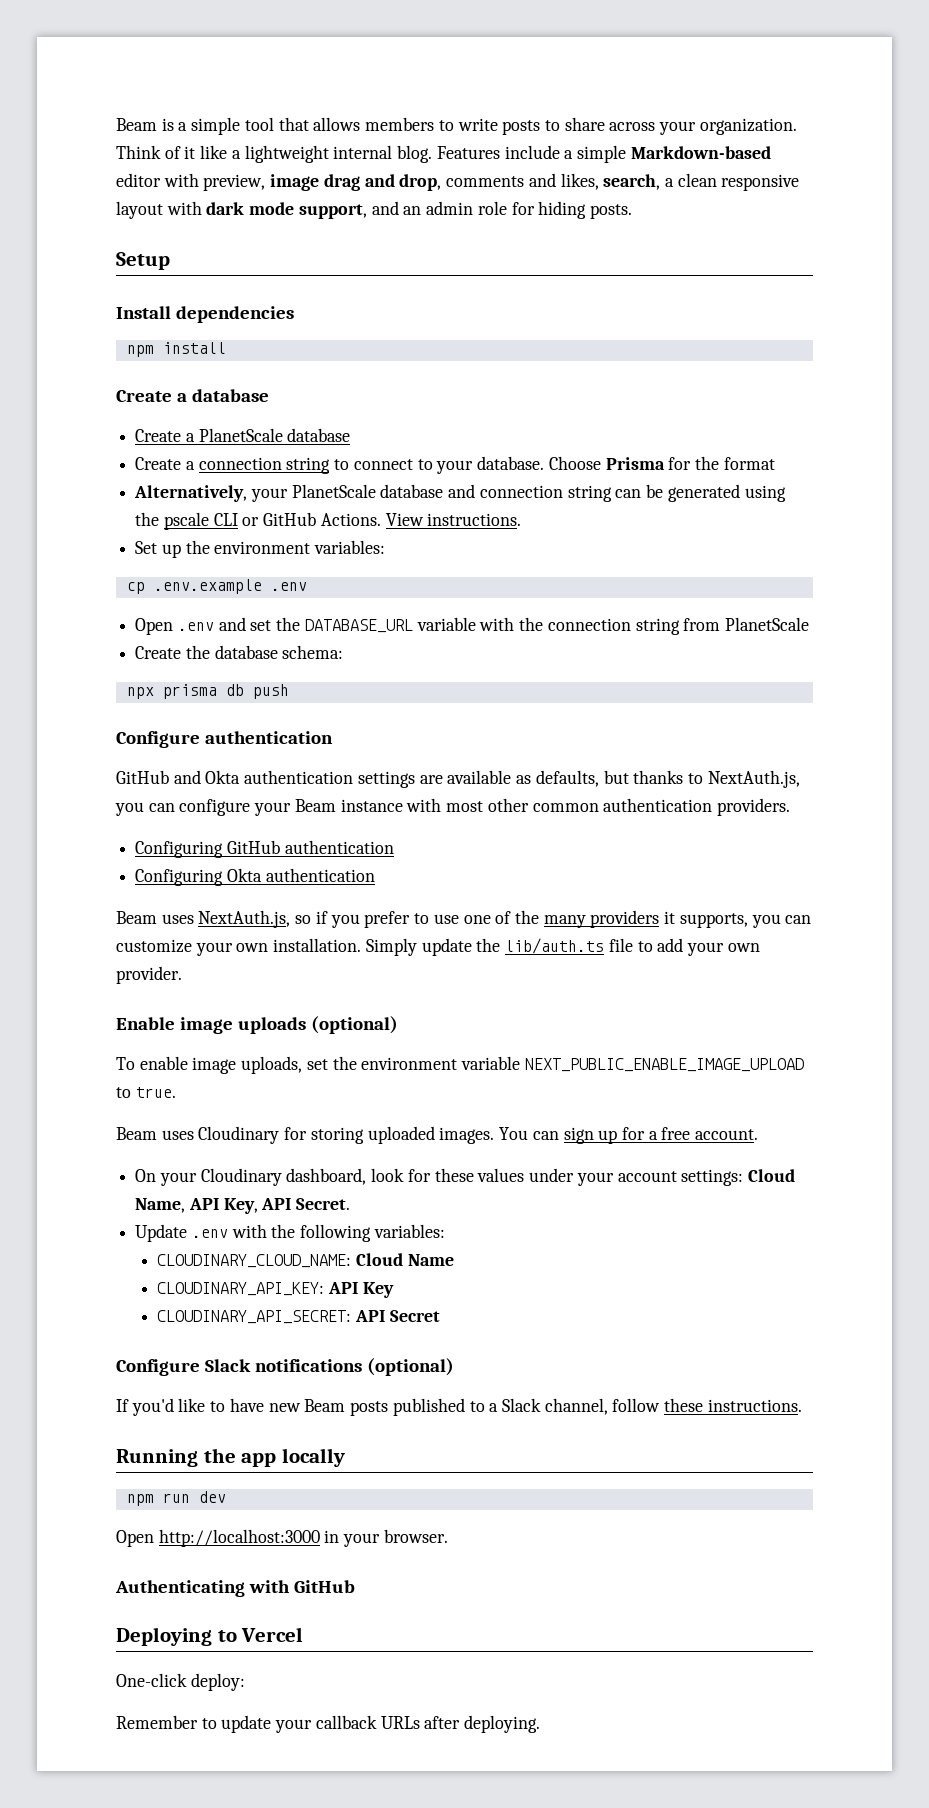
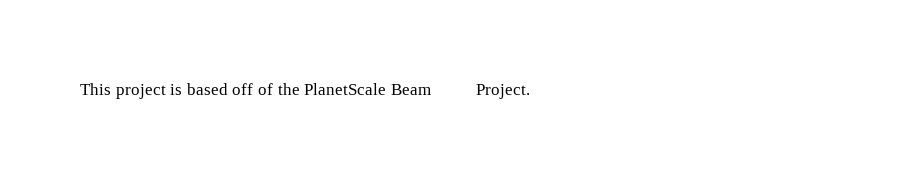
[116,117,797,135] [116,145,771,163] [116,173,800,191] [116,201,632,219] [116,252,170,270] [116,306,295,323] [126,342,226,357] [116,389,270,402] [135,428,351,442] [135,456,775,474] [134,484,786,502] [135,512,522,530] [135,540,386,558] [126,579,307,594] [135,617,809,635] [135,645,344,659] [126,684,289,699] [116,731,334,748] [116,770,800,788] [115,798,790,816] [135,840,394,858] [135,868,375,886] [116,910,812,928] [116,938,760,956] [116,966,182,984] [116,1016,399,1034] [116,1056,804,1074] [116,1087,176,1098] [116,1126,759,1144] [135,1168,795,1186] [135,1198,351,1214] [135,1224,445,1242] [157,1253,454,1268] [157,1282,394,1298] [157,1310,440,1324] [116,1358,455,1376] [116,1398,802,1416] [116,1448,345,1467] [126,1491,226,1506] [116,1529,448,1547] [115,1580,356,1597] [116,1627,304,1646] [116,1673,245,1691] [116,1715,541,1733] Beam is a simple tool that allows members to write posts to share across your organization. Think of it like a lightweight internal blog. Features include a simple Markdown-based editor with preview, image drag and drop, comments and likes, search, a clean responsive layout with dark mode support, and an admin role for hiding posts. // Setup // Install dependencies // npm install // Create a database // Create a PlanetScale database // Create a connection string to connect to your database. Choose Prisma for the format // Alternatively, your PlanetScale database and connection string can be generated using the pscale CLI or GitHub Actions. View instructions. // Set up the environment variables: // cp .env.example .env // Open .env and set the DATABASE_URL variable with the connection string from PlanetScale // Create the database schema: // npx prisma db push // Configure authentication // GitHub and Okta authentication settings are available as defaults, but thanks to NextAuth.js, you can configure your Beam instance with most other common authentication providers. // Configuring GitHub authentication // Configuring Okta authentication // Beam uses NextAuth.js, so if you prefer to use one of the many providers it supports, you can customize your own installation. Simply update the lib/auth.ts file to add your own provider. // Enable image uploads (optional) // To enable image uploads, set the environment variable NEXT_PUBLIC_ENABLE_IMAGE_UPLOAD to true. // Beam uses Cloudinary for storing uploaded images. You can sign up for a free account. // On your Cloudinary dashboard, look for these values under your account settings: Cloud Name, API Key, API Secret. // Update .env with the following variables: // CLOUDINARY_CLOUD_NAME: Cloud Name // CLOUDINARY_API_KEY: API Key // CLOUDINARY_API_SECRET: API Secret // Configure Slack notifications (optional) // If you'd like to have new Beam posts published to a Slack channel, follow these instructions. // Running the app locally // npm run dev // Open http://localhost:3000 in your browser. // Authenticating with GitHub // Deploying to Vercel // One-click deploy: // Remember to update your callback URLs after deploying. -> [80,83,530,99] This project is based off of the PlanetScale Beam Project.

